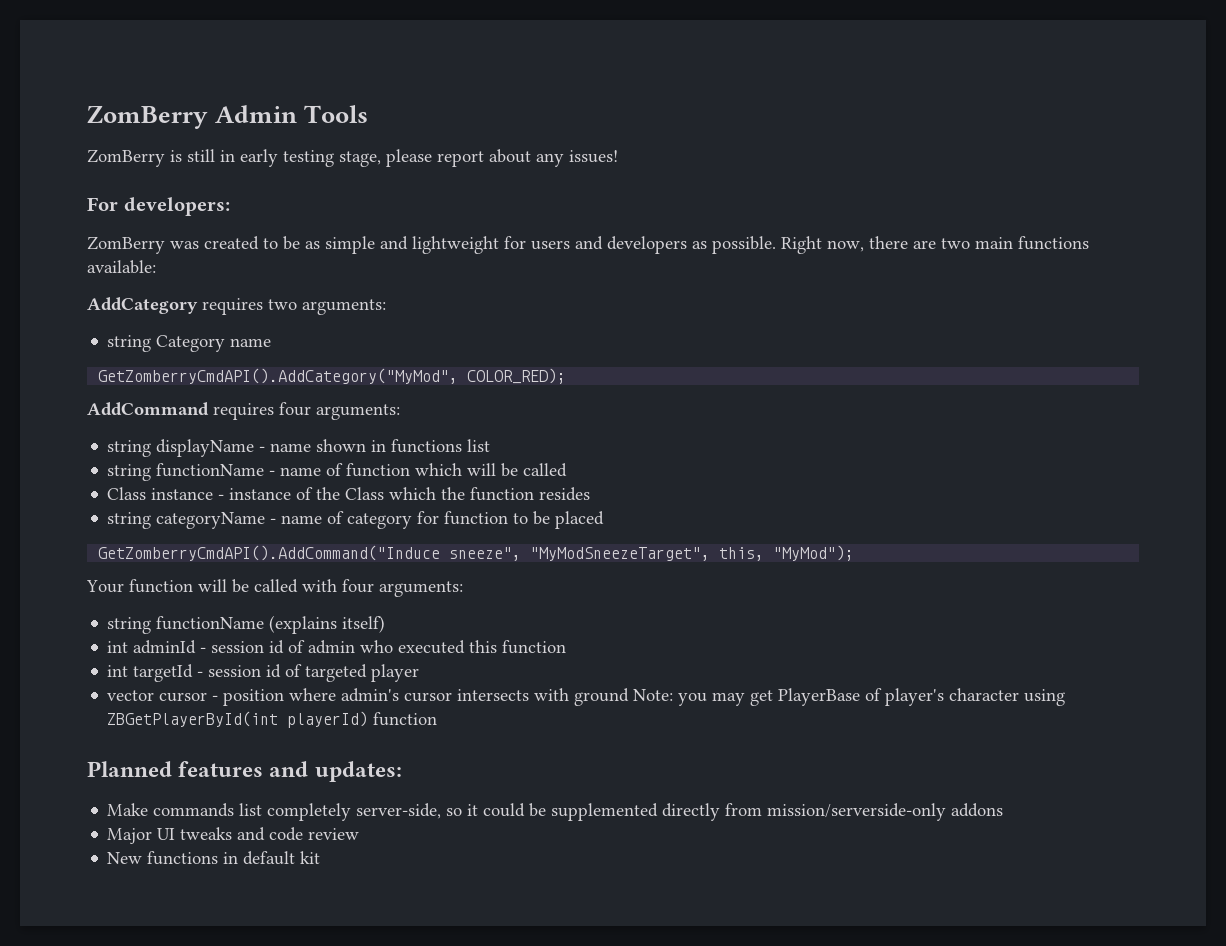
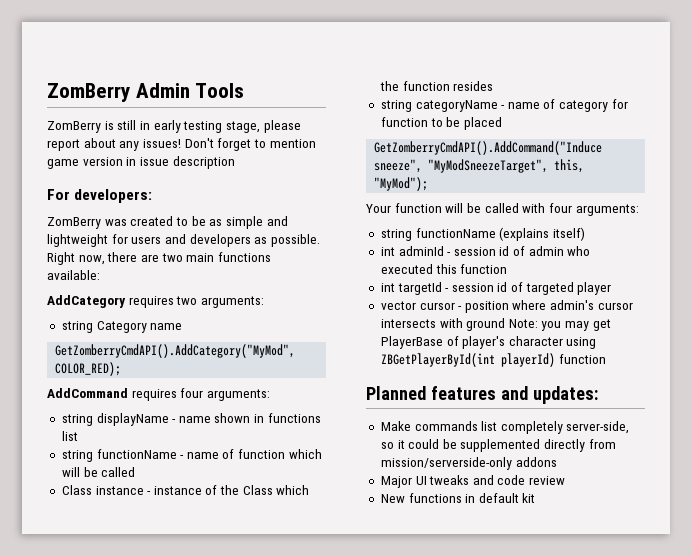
(618, 156) none -> [184,138,316,151] [47,156,235,169] Don't forget to mention game version in issue description

